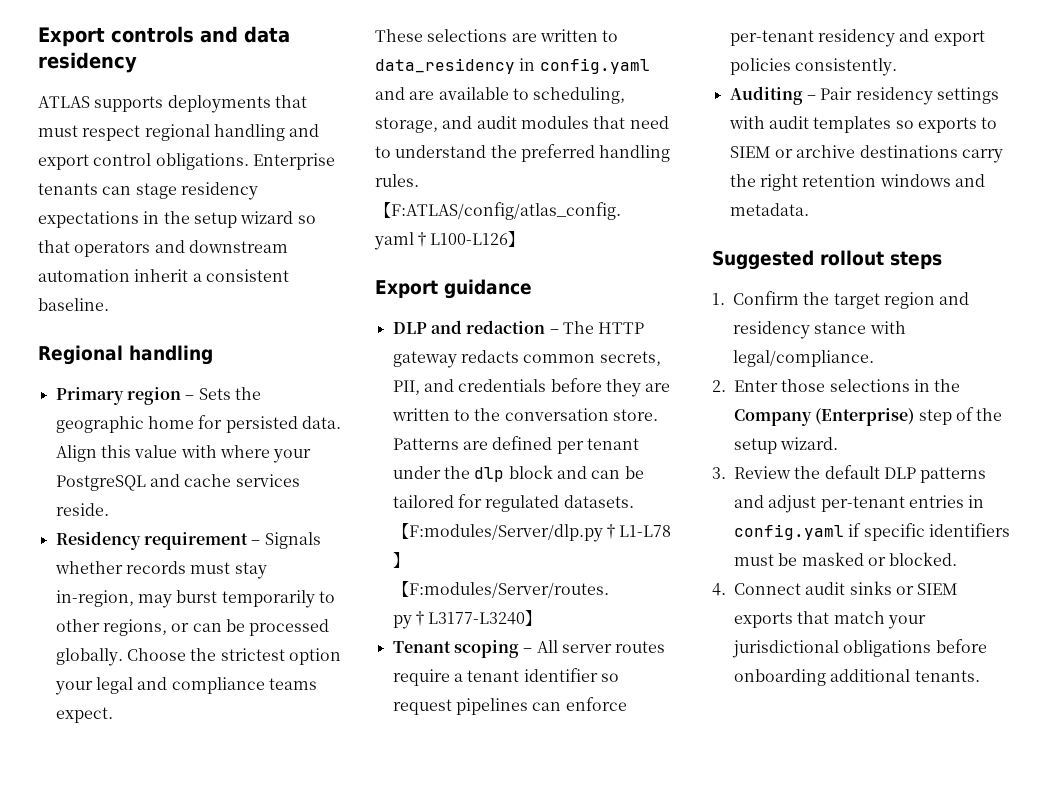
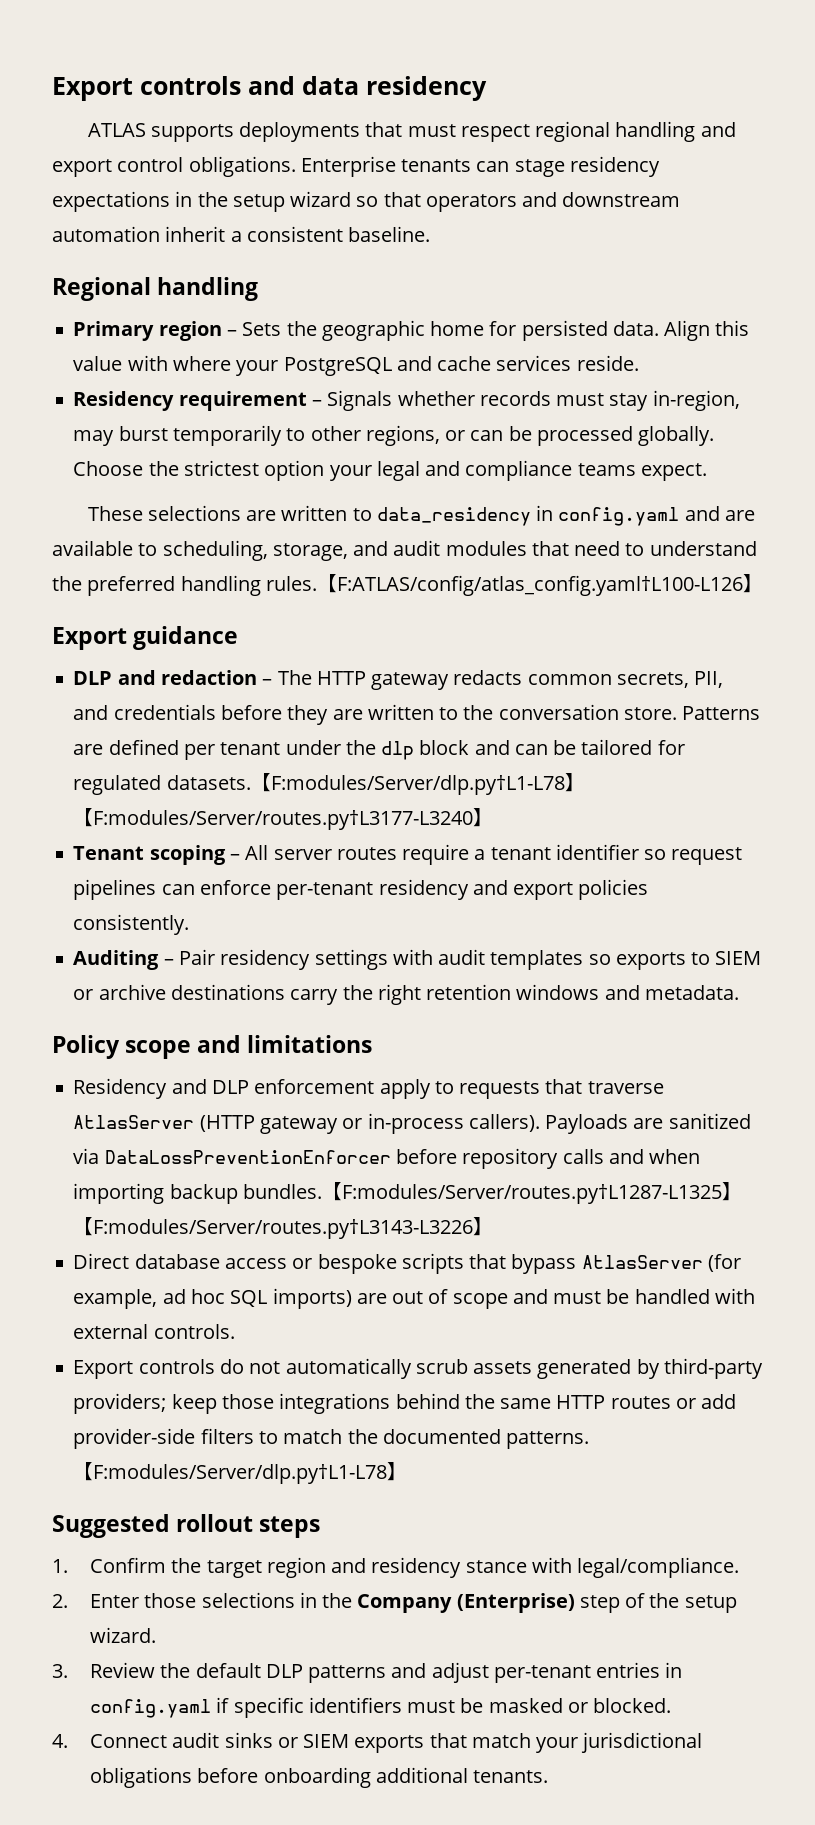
(809, 209) none -> [52,1035,373,1059] [73,1078,664,1099] [73,1113,751,1134] [73,1148,701,1169] [73,1182,742,1204] [73,1217,494,1239] [73,1253,741,1274] [73,1288,755,1309] [73,1324,235,1339] [73,1358,763,1379] [73,1393,737,1414] [73,1428,590,1449] [73,1462,408,1484] // Policy scope and limitations // Residency and DLP enforcement apply to requests that traverse AtlasServer (HTTP gateway or in-process callers). Payloads are sanitized via DataLossPreventionEnforcer before repository calls and when importing backup bundles.【F:modules/Server/routes.py†L1287-L1325】【F:modules/Server/routes.py†L3143-L3226】 // Direct database access or bespoke scripts that bypass AtlasServer (for example, ad hoc SQL imports) are out of scope and must be handled with external controls. // Export controls do not automatically scrub assets generated by third-party providers; keep those integrations behind the same HTTP routes or add provider-side filters to match the documented patterns.【F:modules/Server/dlp.py†L1-L78】

